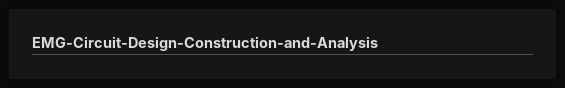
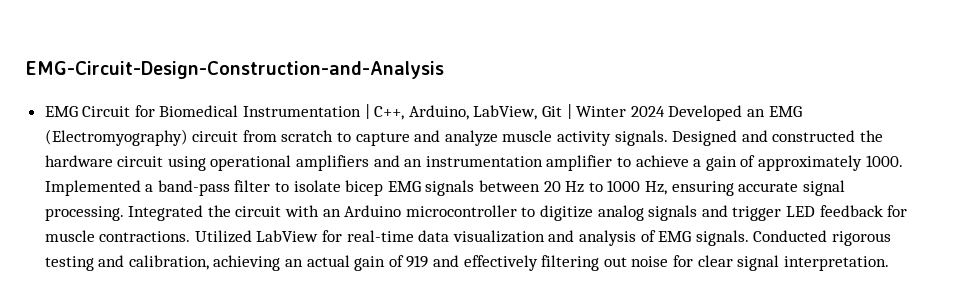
(378, 43) none -> [44,104,802,121] [44,129,883,146] [44,155,903,171] [44,180,845,196] [44,205,908,221] [44,230,891,246] [44,255,889,271] // EMG Circuit for Biomedical Instrumentation | C++, Arduino, LabView, Git | Winter 2024 Developed an EMG (Electromyography) circuit from scratch to capture and analyze muscle activity signals. Designed and constructed the hardware circuit using operational amplifiers and an instrumentation amplifier to achieve a gain of approximately 1000. Implemented a band-pass filter to isolate bicep EMG signals between 20 Hz to 1000 Hz, ensuring accurate signal processing. Integrated the circuit with an Arduino microcontroller to digitize analog signals and trigger LED feedback for muscle contractions. Utilized LabView for real-time data visualization and analysis of EMG signals. Conducted rigorous testing and calibration, achieving an actual gain of 919 and effectively filtering out noise for clear signal interpretation.

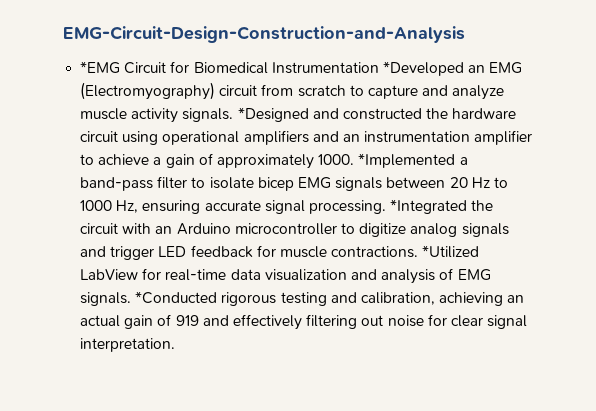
[44,106,78,117] EMG -> [80,61,121,74] *EMG
[364,104,743,121] | C++, Arduino, LabView, Git | Winter 2024 Developed -> [382,61,464,76] *Developed
[672,130,738,146] Designed -> [237,107,309,122] *Designed
[44,180,141,196] Implemented -> [358,153,456,168] *Implemented
[128,205,204,221] Integrated -> [390,199,468,214] *Integrated
[194,230,252,243] Utilized -> [422,245,480,258] *Utilized
[753,230,828,242] Conducted -> [135,291,218,304] *Conducted

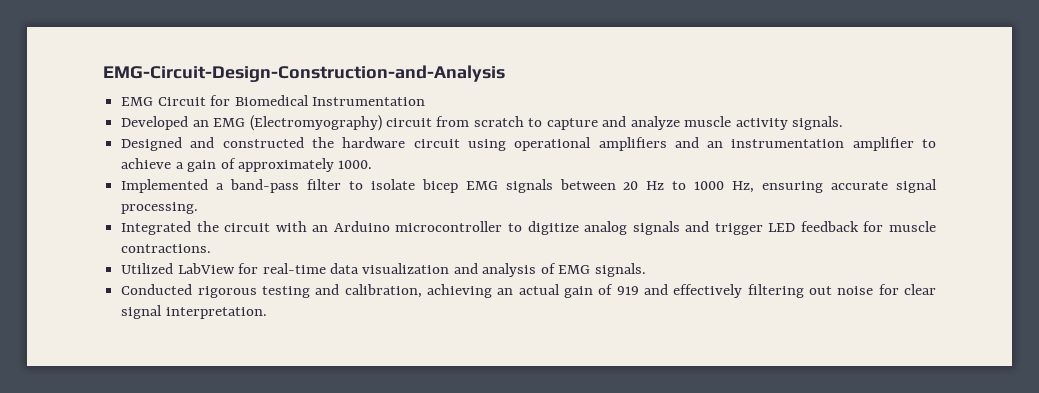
[80,61,121,74] *EMG -> [121,97,154,106] EMG
[382,61,464,76] *Developed -> [121,116,189,130] // Developed
[237,107,309,122] *Designed -> [121,137,183,151] // Designed
[358,153,456,168] *Implemented -> [121,179,209,193] // Implemented
[390,199,468,214] *Integrated -> [121,221,192,235] // Integrated
[422,245,480,258] *Utilized -> [121,263,174,274] // Utilized
[135,291,218,304] *Conducted -> [121,284,193,295] // Conducted

